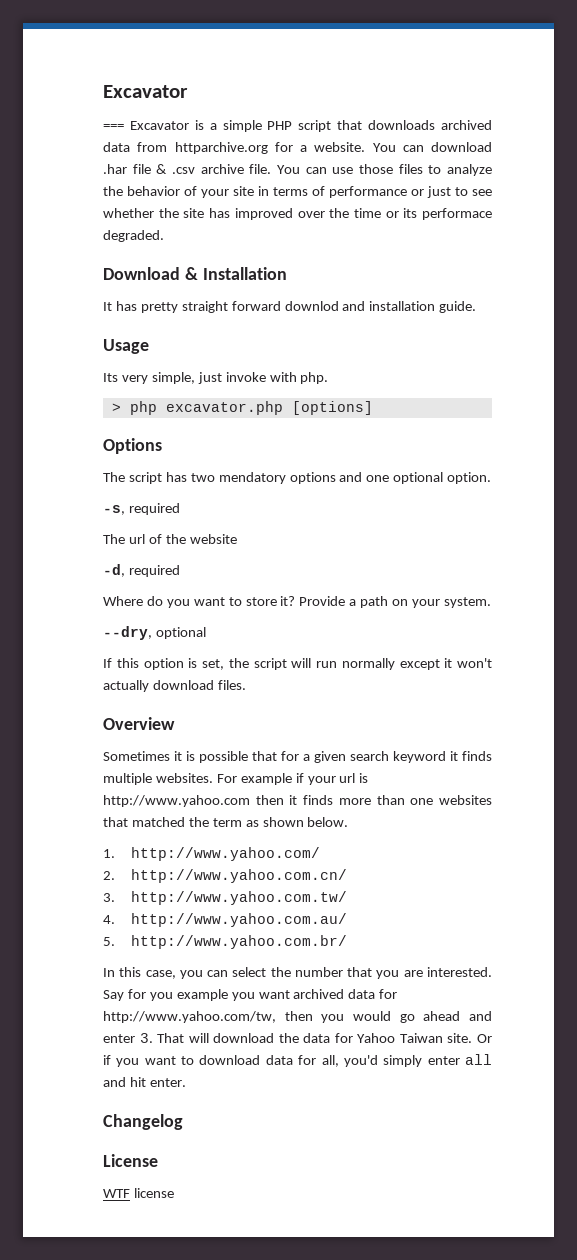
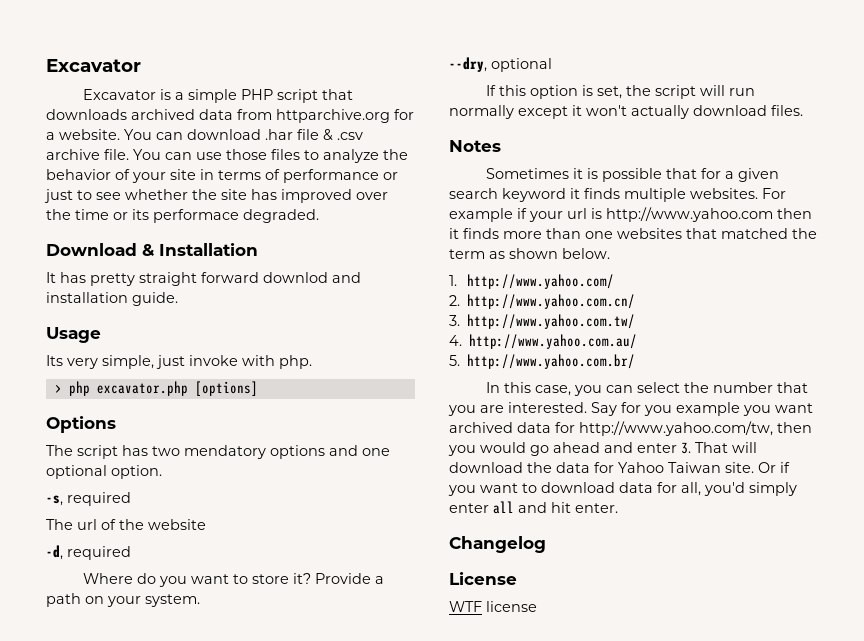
[103,124,124,130] === -> (141, 65) none
[103,717,175,730] Overview -> [449,140,501,152] Notes

